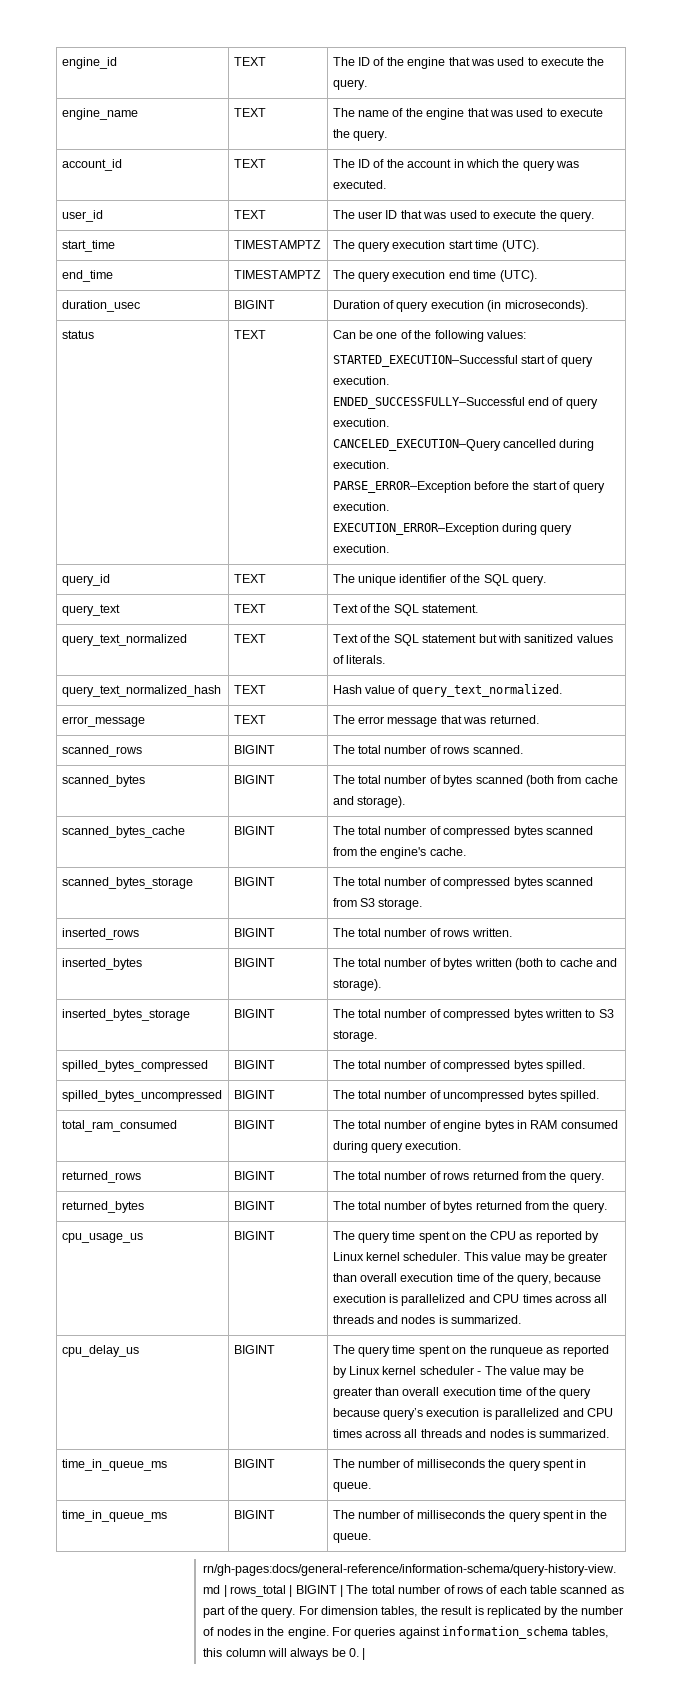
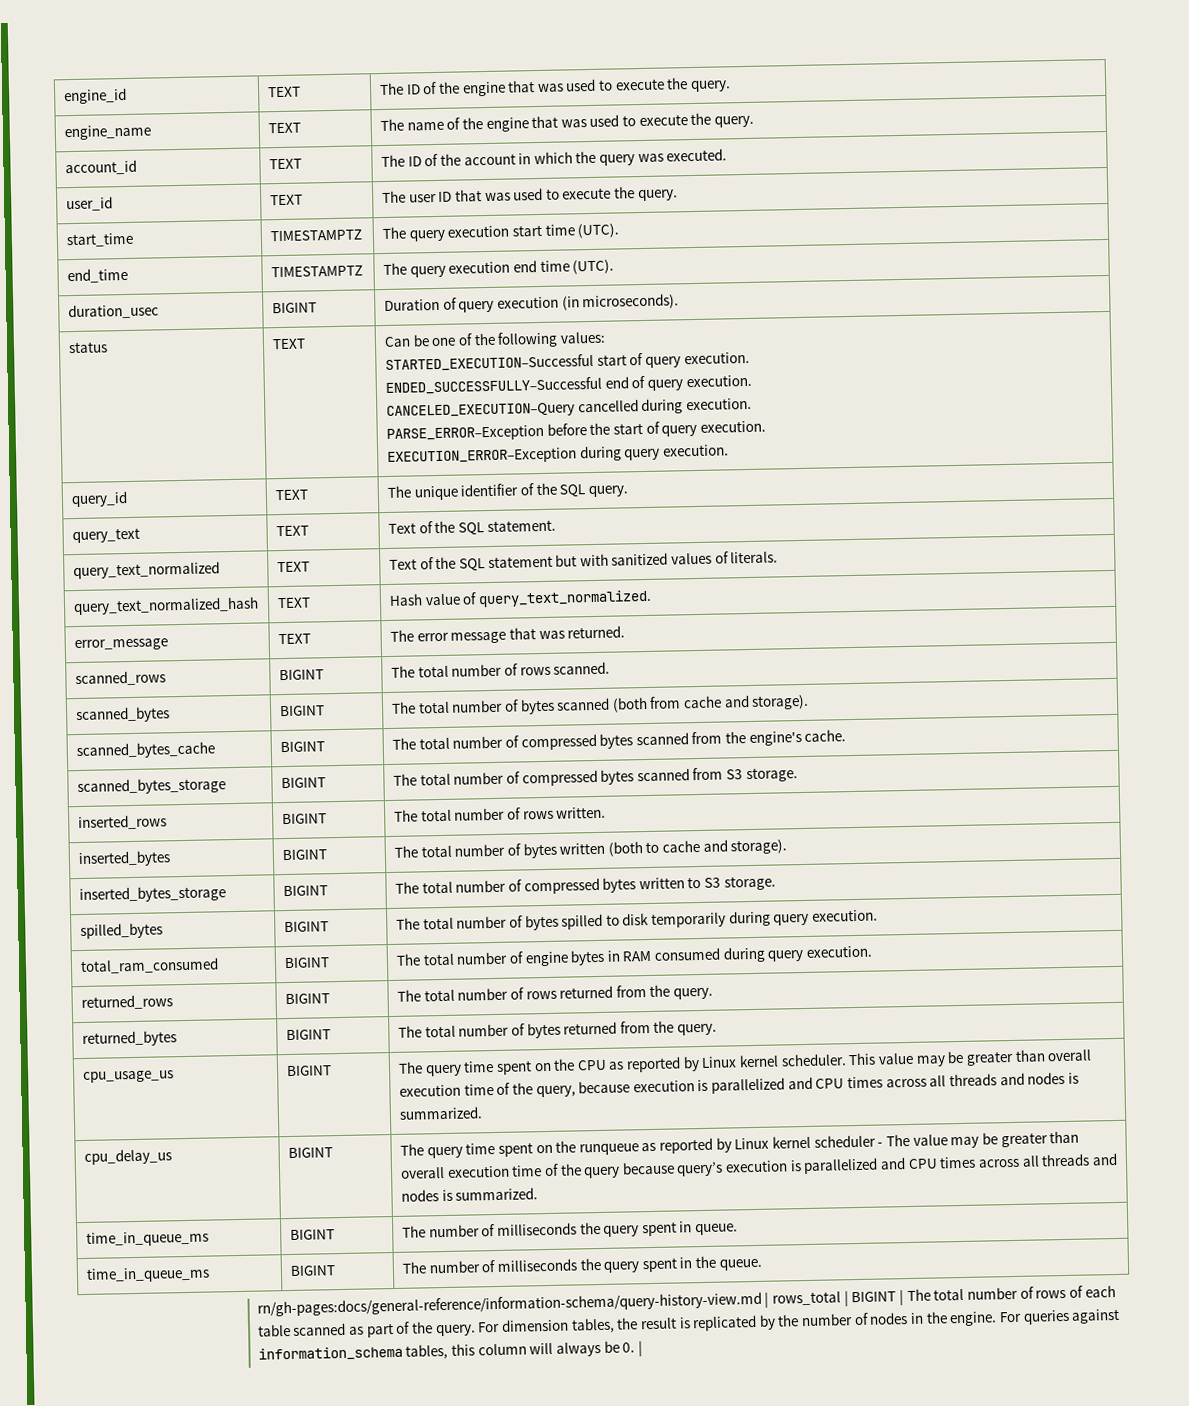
[61,1060,208,1072] [233,1060,275,1069] [332,1060,585,1072] [61,1090,222,1102] [233,1090,275,1099] [332,1090,599,1102] spilled_bytes_compressed | BIGINT | The total number of compressed bytes spilled. // spilled_bytes_uncompressed | BIGINT | The total number of uncompressed bytes spilled. -> [79,922,163,940] [283,921,329,933] [395,909,879,931] spilled_bytes | BIGINT | The total number of bytes spilled to disk temporarily during query execution.

